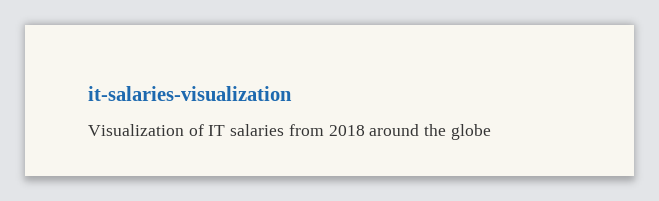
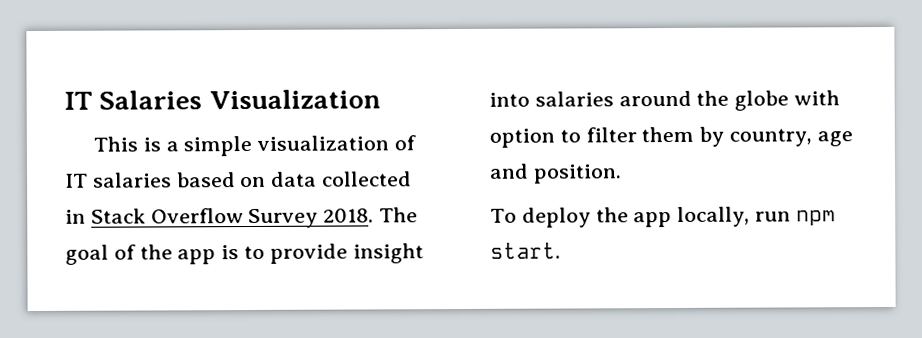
[88,86,292,101] [88,124,491,140] it-salaries-visualization // Visualization of IT salaries from 2018 around the globe -> [64,89,381,110] [92,135,416,157] [65,171,413,188] [65,207,419,229] [65,243,424,265] [489,90,841,111] [489,126,853,148] [489,163,622,184] [490,206,836,228] [490,242,561,259] IT Salaries Visualization // This is a simple visualization of IT salaries based on data collected in Stack Overflow Survey 2018. The goal of the app is to provide insight into salaries around the globe with option to filter them by country, age and position. // To deploy the app locally, run npm start.

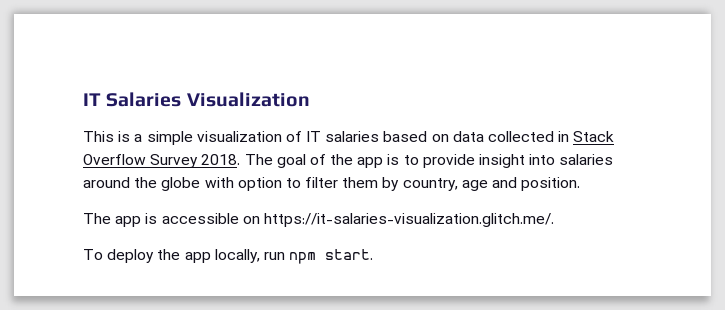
(622, 174) none -> [83,213,554,227] // The app is accessible on https://it-salaries-visualization.glitch.me/.

